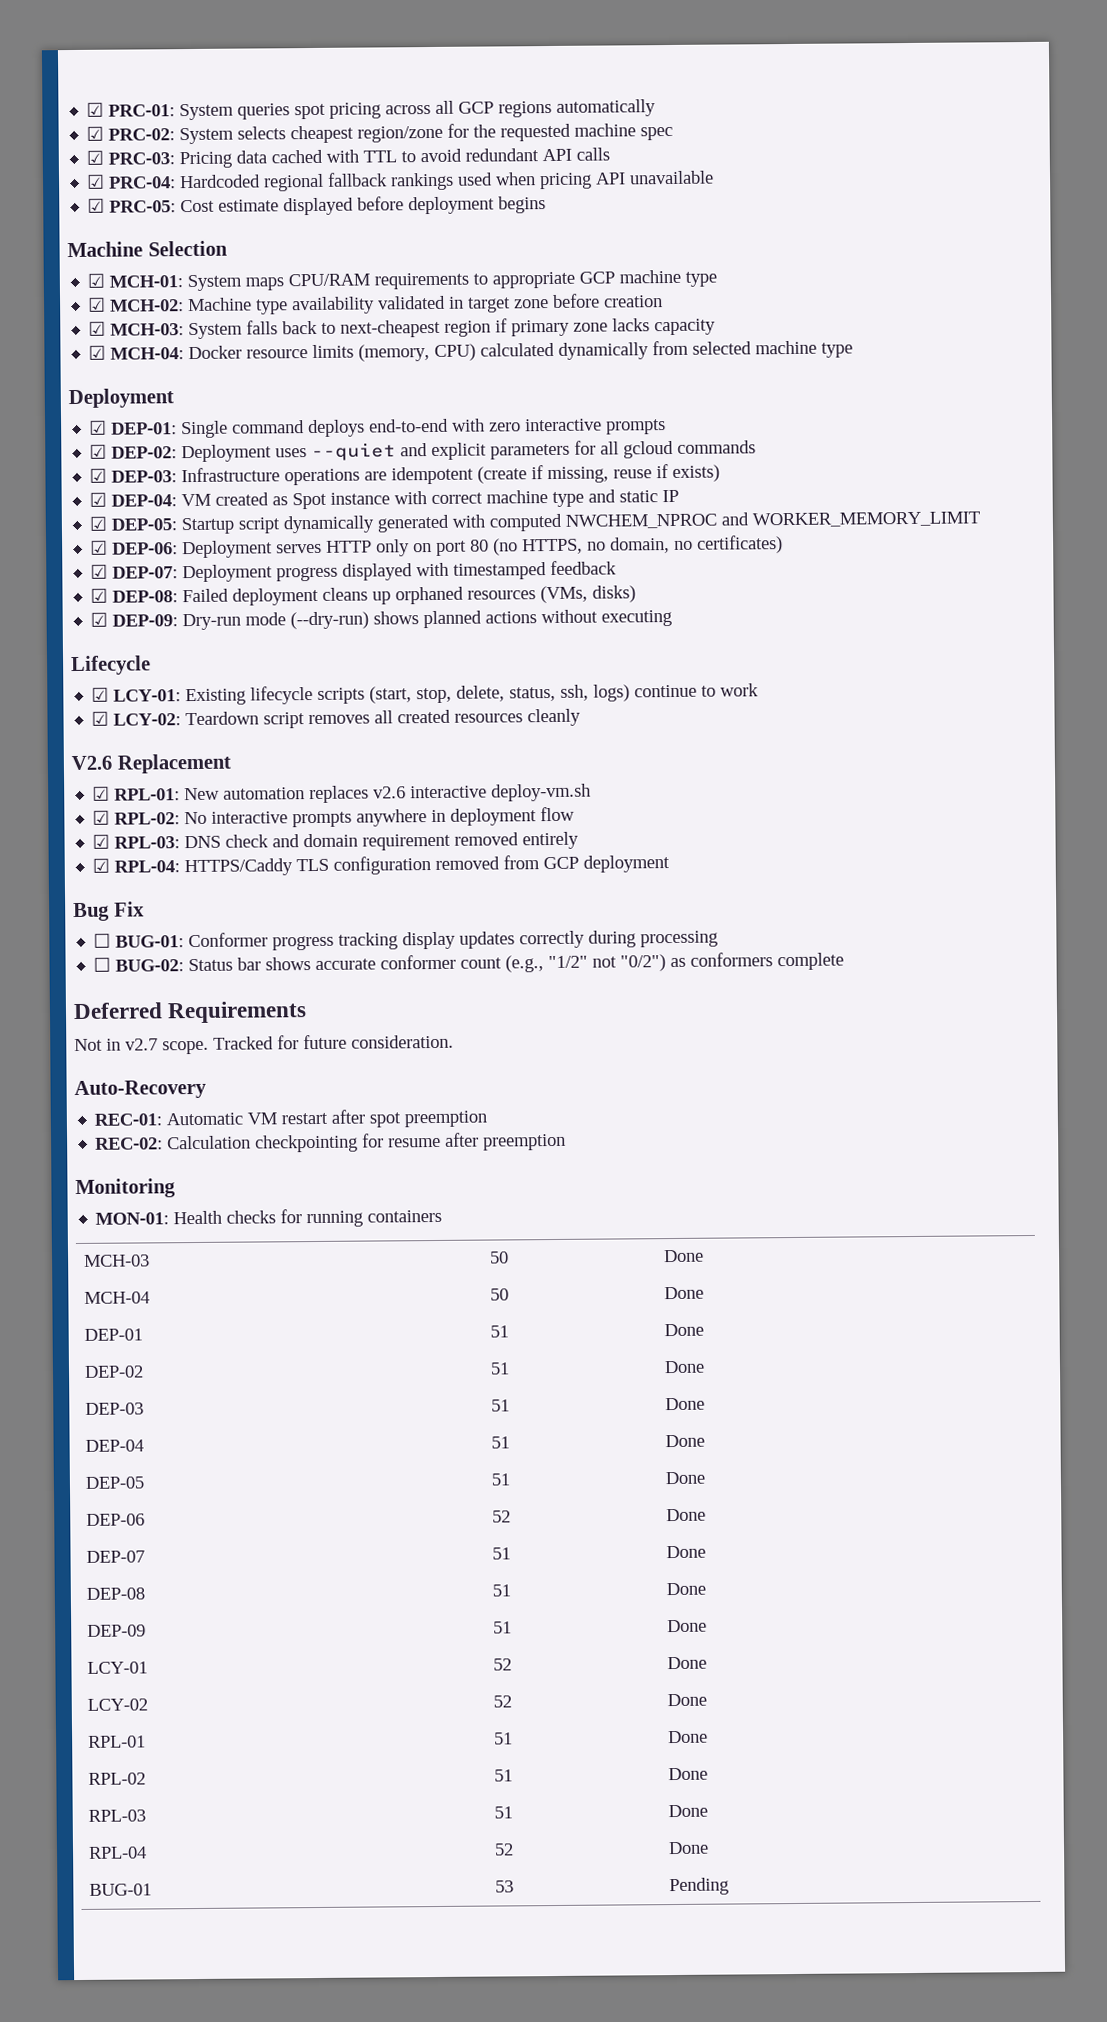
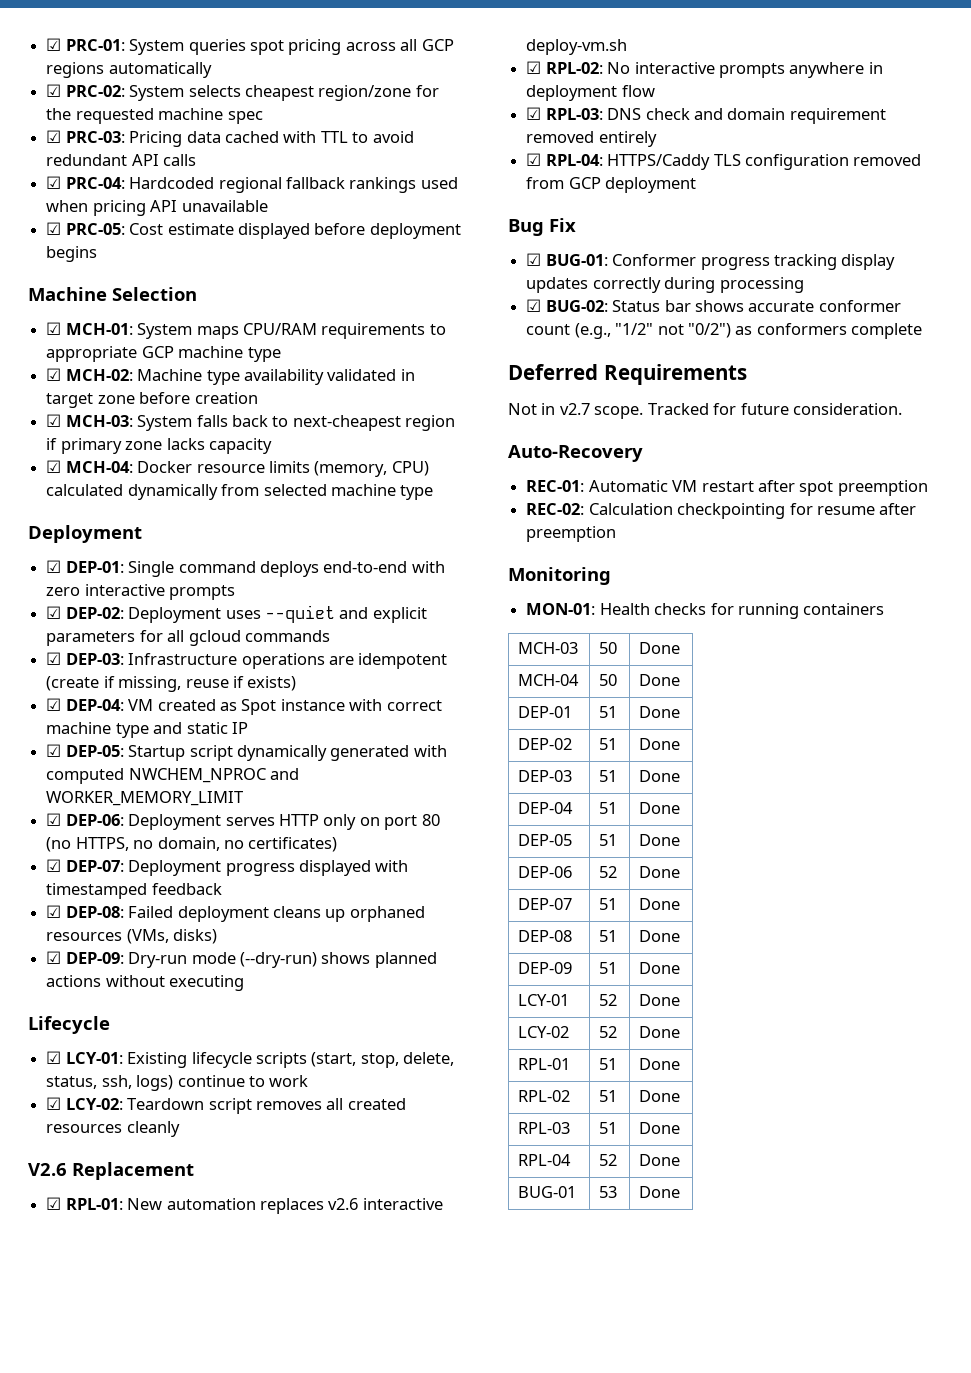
[93,933,112,948] ☐ -> [526,253,542,266] ☑
[93,957,112,972] ☐ -> [526,299,542,312] ☑
[669,1877,730,1896] Pending -> [639,1186,681,1198] Done

